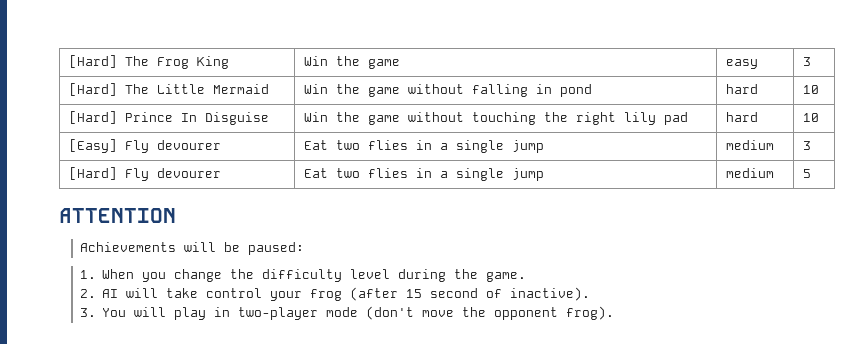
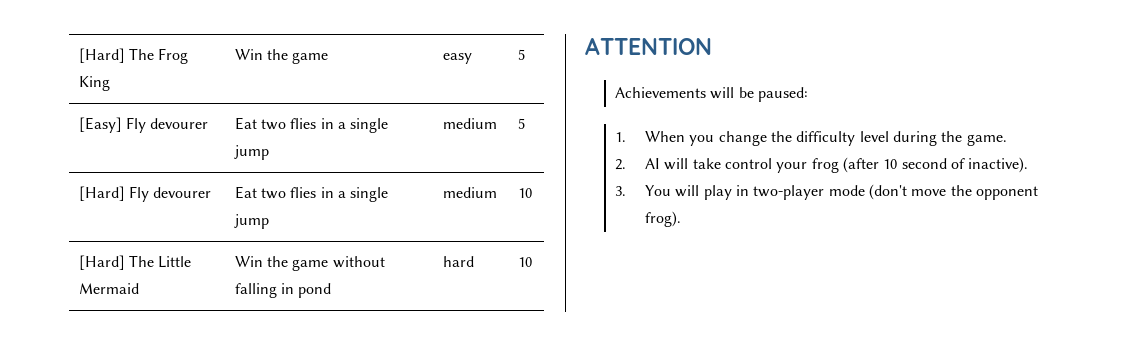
[803,57,812,66] 3 -> [517,49,525,60] [78,117,209,133] [234,117,389,133] [233,145,269,160] [442,118,497,129] [517,118,525,129] [78,186,212,202] [234,186,389,202] [233,214,269,229] [442,187,497,198] [517,188,532,198] 5 // [Easy] Fly devourer | Eat two flies in a single jump | medium | 5 // [Hard] Fly devourer | Eat two flies in a single jump | medium | 10
[69,111,270,125] [304,112,689,125] [726,112,759,122] [803,113,820,122] [69,139,222,153] [304,140,545,153] [726,140,775,150] [803,141,812,150] [69,167,222,181] [304,168,545,181] [726,168,775,178] [803,169,812,178] // [Hard] Prince In Disguise | Win the game without touching the right lily pad | hard | 10 // [Easy] Fly devourer | Eat two flies in a single jump | medium | 3 // [Hard] Fly devourer | Eat two flies in a single jump | medium | 5 -> (532, 262) none
[406,289,423,298] 15 -> [883,159,898,169] 10

